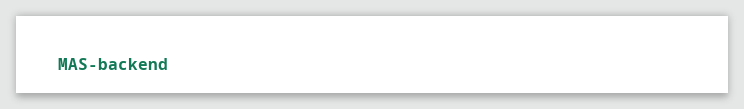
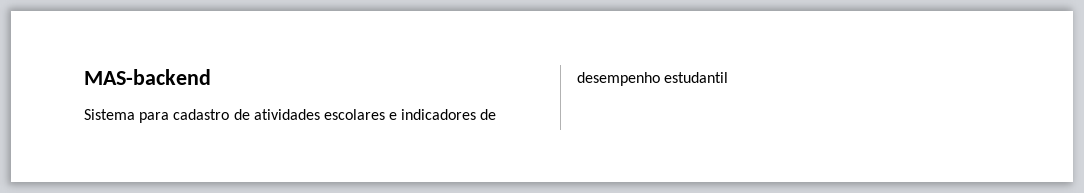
(168, 64) none -> [84,109,497,123] [577,72,729,86] // Sistema para cadastro de atividades escolares e indicadores de desempenho estudantil

